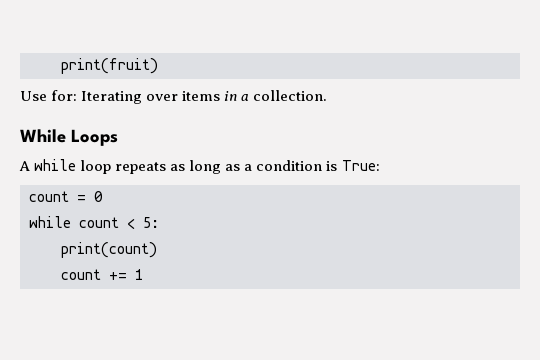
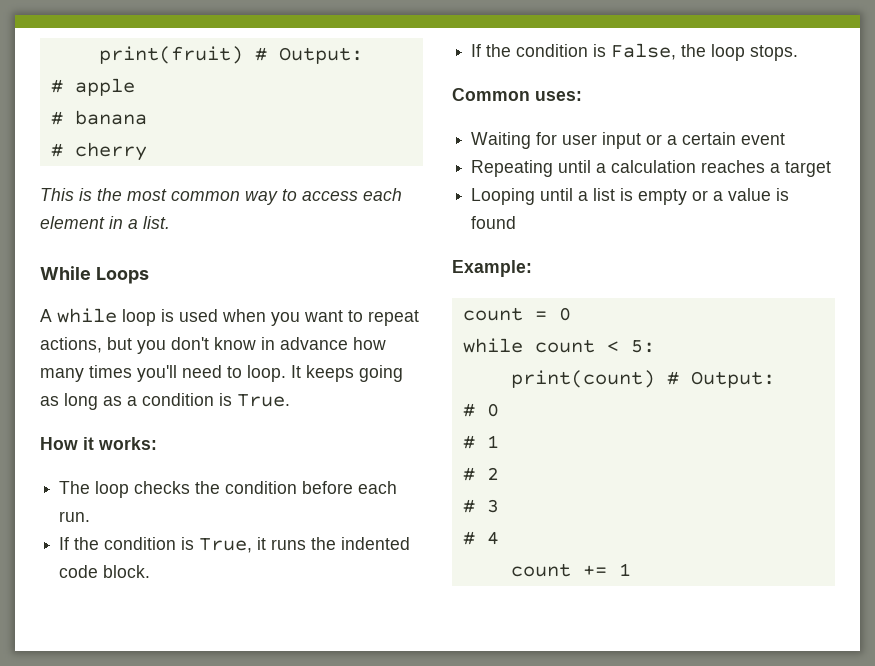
[20,90,221,104] // Use for: Iterating over items -> [254,47,363,64] [50,78,135,96] [50,110,147,125] [50,142,147,161] [40,188,402,205] [40,216,105,229] # Output: // # apple // # banana // # cherry // This is the most common way to access each element
[253,90,328,101] collection. -> [143,216,170,229] list.
[115,162,167,174] repeats -> [161,309,419,326] [40,337,386,354] [40,365,403,382] is used when you want to repeat actions, but you don't know in advance how many times you'll need to loop. It keeps going
[341,160,380,171] True: -> [237,394,290,407] [40,437,157,450] [59,481,398,498] [59,511,91,522] [59,537,411,553] [59,565,151,578] [471,43,799,61] [452,88,582,101] [471,132,786,149] [471,160,832,177] [471,188,790,205] [471,216,517,229] [452,260,532,277] True. // How it works: // The loop checks the condition before each run. // If the condition is True, it runs the indented code block. // If the condition is False, the loop stops. // Common uses: // Waiting for user input or a certain event // Repeating until a calculation reaches a target // Looping until a list is empty or a value is found // Example:
(157, 250) none -> [666,371,775,388] [462,403,499,417] [462,435,499,449] [462,467,499,481] [462,499,499,513] [462,531,499,545] # Output: // # 0 // # 1 // # 2 // # 3 // # 4

